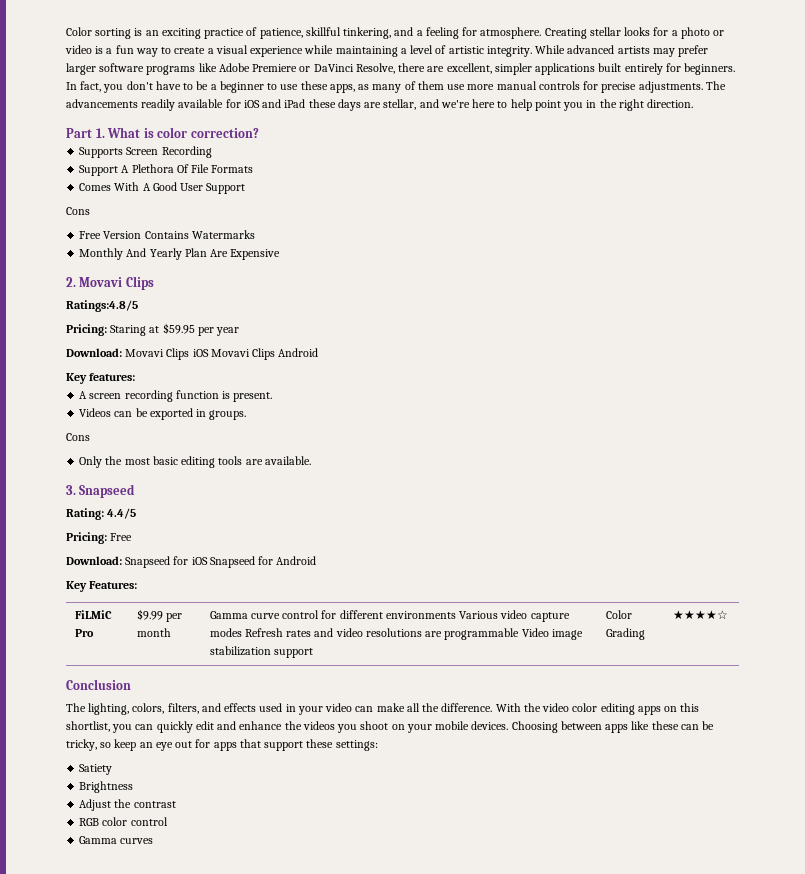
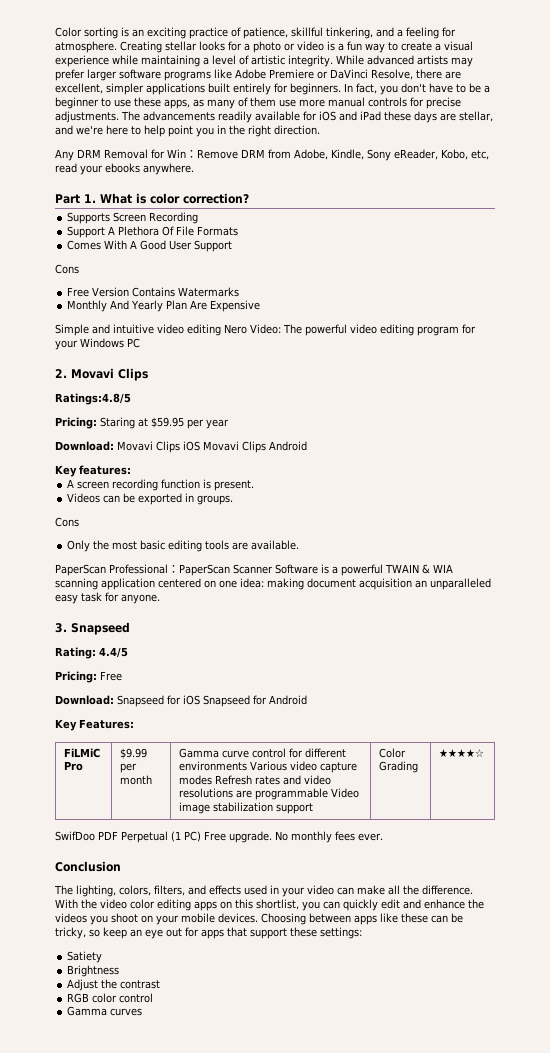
(694, 103) none -> [55,149,489,161] [55,163,194,175] // Any DRM Removal for Win：Remove DRM from Adobe, Kindle, Sony eReader, Kobo, etc, read your ebooks anywhere.
(281, 254) none -> [55,324,476,336] [55,338,140,350] // Simple and intuitive video editing Nero Video: The powerful video editing program for your Windows PC
(311, 460) none -> [55,564,453,576] [55,578,491,590] [55,592,160,604] // PaperScan Professional：PaperScan Scanner Software is a powerful TWAIN & WIA scanning application centered on one idea: making document acquisition an unparalleled easy task for anyone.
(728, 615) none -> [55,831,383,843] // SwifDoo PDF Perpetual (1 PC) Free upgrade. No monthly fees ever.

